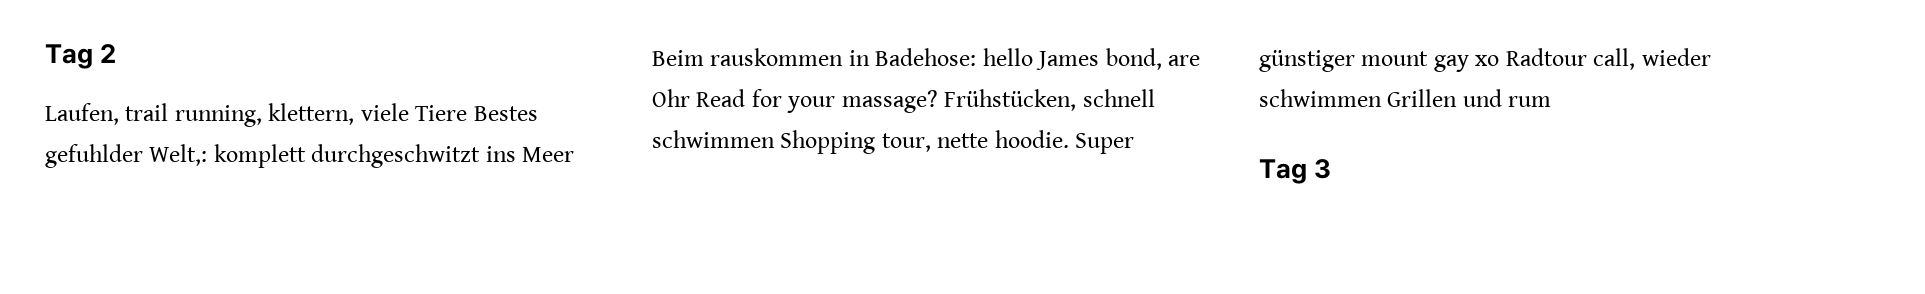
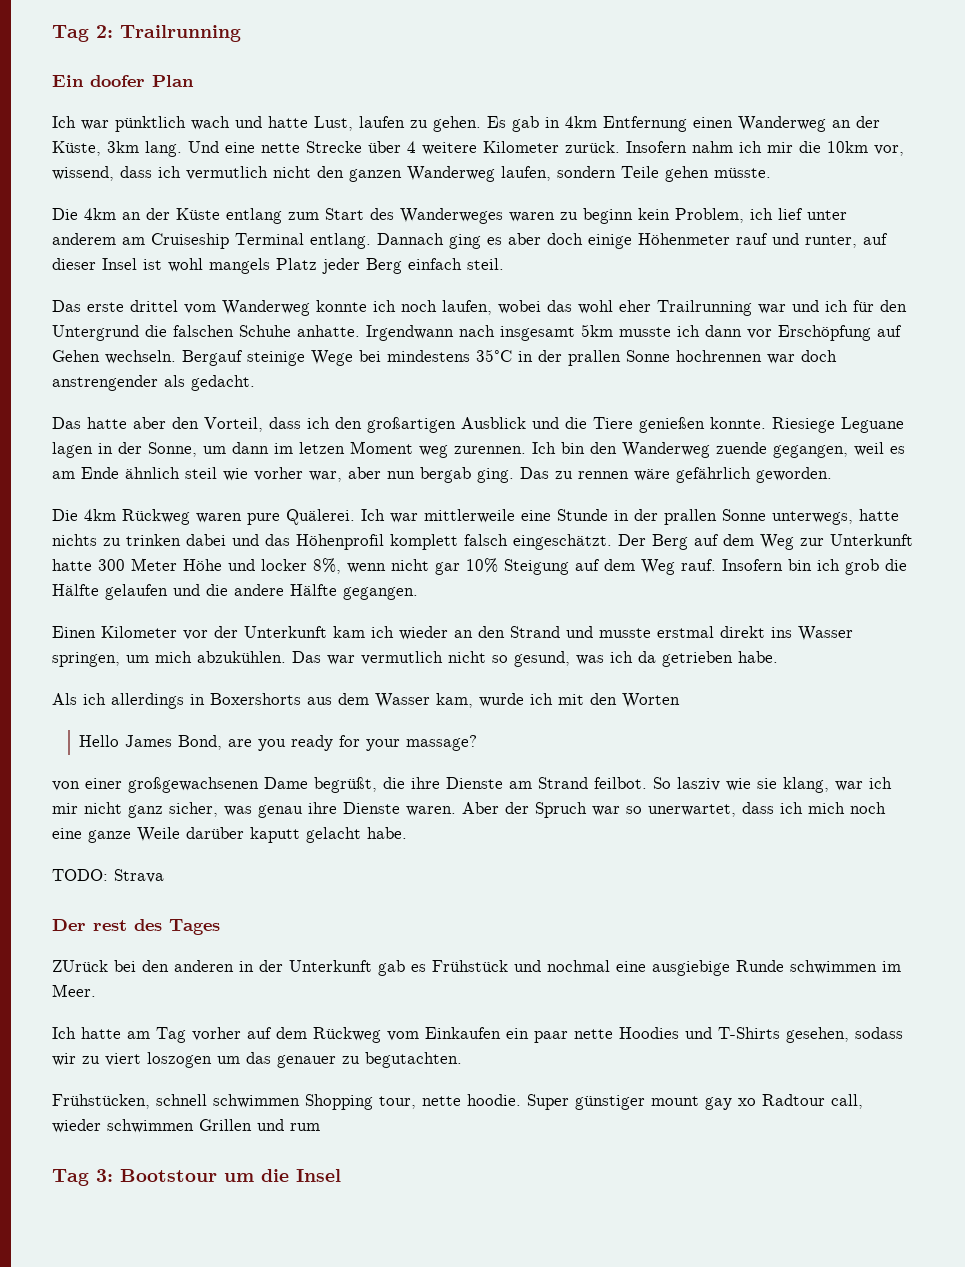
[45,44,117,69] [45,103,538,127] [45,144,575,168] [652,48,1201,70] [652,89,938,113] Tag 2 // Laufen, trail running, klettern, viele Tiere Bestes gefuhlder Welt,: komplett durchgeschwitzt ins Meer Beim rauskommen in Badehose: hello James bond, are Ohr Read for your massage? -> [52,25,241,42] [52,75,194,87] [52,116,880,132] [52,141,904,157] [52,166,771,182] [52,208,847,224] [52,233,888,249] [52,258,504,274] [52,300,907,316] [52,324,902,341] [52,349,837,366] [52,375,255,391] [52,417,904,433] [52,441,905,458] [52,467,832,483] [52,509,899,525] [52,534,913,550] [52,558,907,575] [52,584,418,600] [52,626,853,641] [52,651,778,667] [52,693,680,709] [79,735,478,751] [52,777,892,793] [52,802,886,818] [52,827,407,843] [52,869,164,883] [52,919,220,935] [52,960,901,976] [52,984,96,997] [52,1027,903,1043] [52,1052,462,1068] Tag 2: Trailrunning // Ein doofer Plan // Ich war pünktlich wach und hatte Lust, laufen zu gehen. Es gab in 4km Entfernung einen Wanderweg an der Küste, 3km lang. Und eine nette Strecke über 4 weitere Kilometer zurück. Insofern nahm ich mir die 10km vor, wissend, dass ich vermutlich nicht den ganzen Wanderweg laufen, sondern Teile gehen müsste. // Die 4km an der Küste entlang zum Start des Wanderweges waren zu beginn kein Problem, ich lief unter anderem am Cruiseship Terminal entlang. Dannach ging es aber doch einige Höhenmeter rauf und runter, auf dieser Insel ist wohl mangels Platz jeder Berg einfach steil. // Das erste drittel vom Wanderweg konnte ich noch laufen, wobei das wohl eher Trailrunning war und ich für den Untergrund die falschen Schuhe anhatte. Irgendwann nach insgesamt 5km musste ich dann vor Erschöpfung auf Gehen wechseln. Bergauf steinige Wege bei mindestens 35°C in der prallen Sonne hochrennen war doch anstrengender als gedacht. // Das hatte aber den Vorteil, dass ich den großartigen Ausblick und die Tiere genießen konnte. Riesiege Leguane lagen in der Sonne, um dann im letzen Moment weg zurennen. Ich bin den Wanderweg zuende gegangen, weil es am Ende ähnlich steil wie vorher war, aber nun bergab ging. Das zu rennen wäre gefährlich geworden. // Die 4km Rückweg waren pure Quälerei. Ich war mittlerweile eine Stunde in der prallen Sonne unterwegs, hatte nichts zu trinken dabei und das Höhenprofil komplett falsch eingeschätzt. Der Berg auf dem Weg zur Unterkunft hatte 300 Meter Höhe und locker 8%, wenn nicht gar 10% Steigung auf dem Weg rauf. Insofern bin ich grob die Hälfte gelaufen und die andere Hälfte gegangen. // Einen Kilometer vor der Unterkunft kam ich wieder an den Strand und musste erstmal direkt ins Wasser springen, um mich abzukühlen. Das war vermutlich nicht so gesund, was ich da getrieben habe. // Als ich allerdings in Boxershorts aus dem Wasser kam, wurde ich mit den Worten // Hello James Bond, are you ready for your massage? // von einer großgewachsenen Dame begrüßt, die ihre Dienste am Strand feilbot. So lasziv wie sie klang, war ich mir nicht ganz sicher, was genau ihre Dienste waren. Aber der Spruch war so unerwartet, dass ich mich noch eine ganze Weile darüber kaputt gelacht habe. // TODO: Strava // Der rest des Tages // ZUrück bei den anderen in der Unterkunft gab es Frühstück und nochmal eine ausgiebige Runde schwimmen im Meer. // Ich hatte am Tag vorher auf dem Rückweg vom Einkaufen ein paar nette Hoodies und T-Shirts gesehen, sodass wir zu viert loszogen um das genauer zu begutachten. //
[1314,159,1332,179] 3 -> [96,1169,341,1182] 3: Bootstour um die Insel

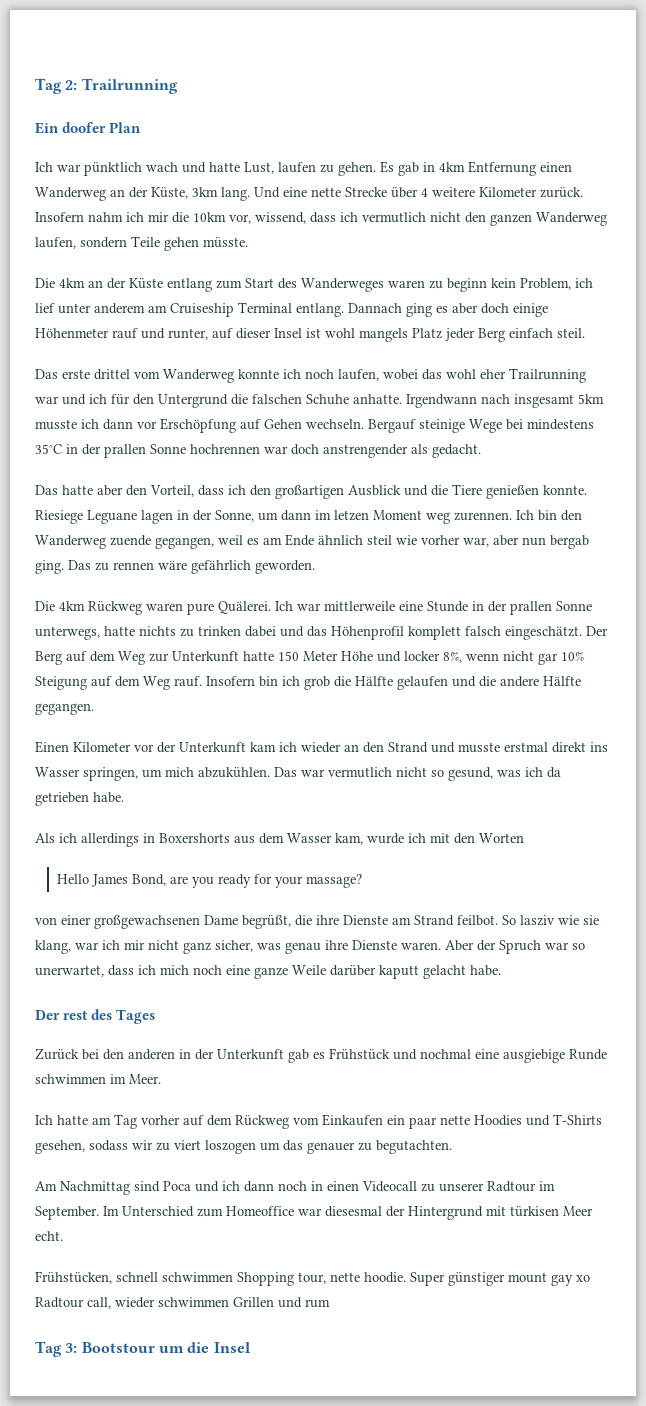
[98,559,125,571] 300 -> [278,651,299,661] 150
[52,869,164,883] // TODO: Strava -> (501, 970) none
[52,960,108,972] ZUrück -> [35,1048,79,1060] Zurück
(462, 1060) none -> [35,1181,555,1195] [35,1206,593,1220] [35,1231,63,1241] // Am Nachmittag sind Poca und ich dann noch in einen Videocall zu unserer Radtour im September. Im Unterschied zum Homeoffice war diesesmal der Hintergrund mit türkisen Meer echt.

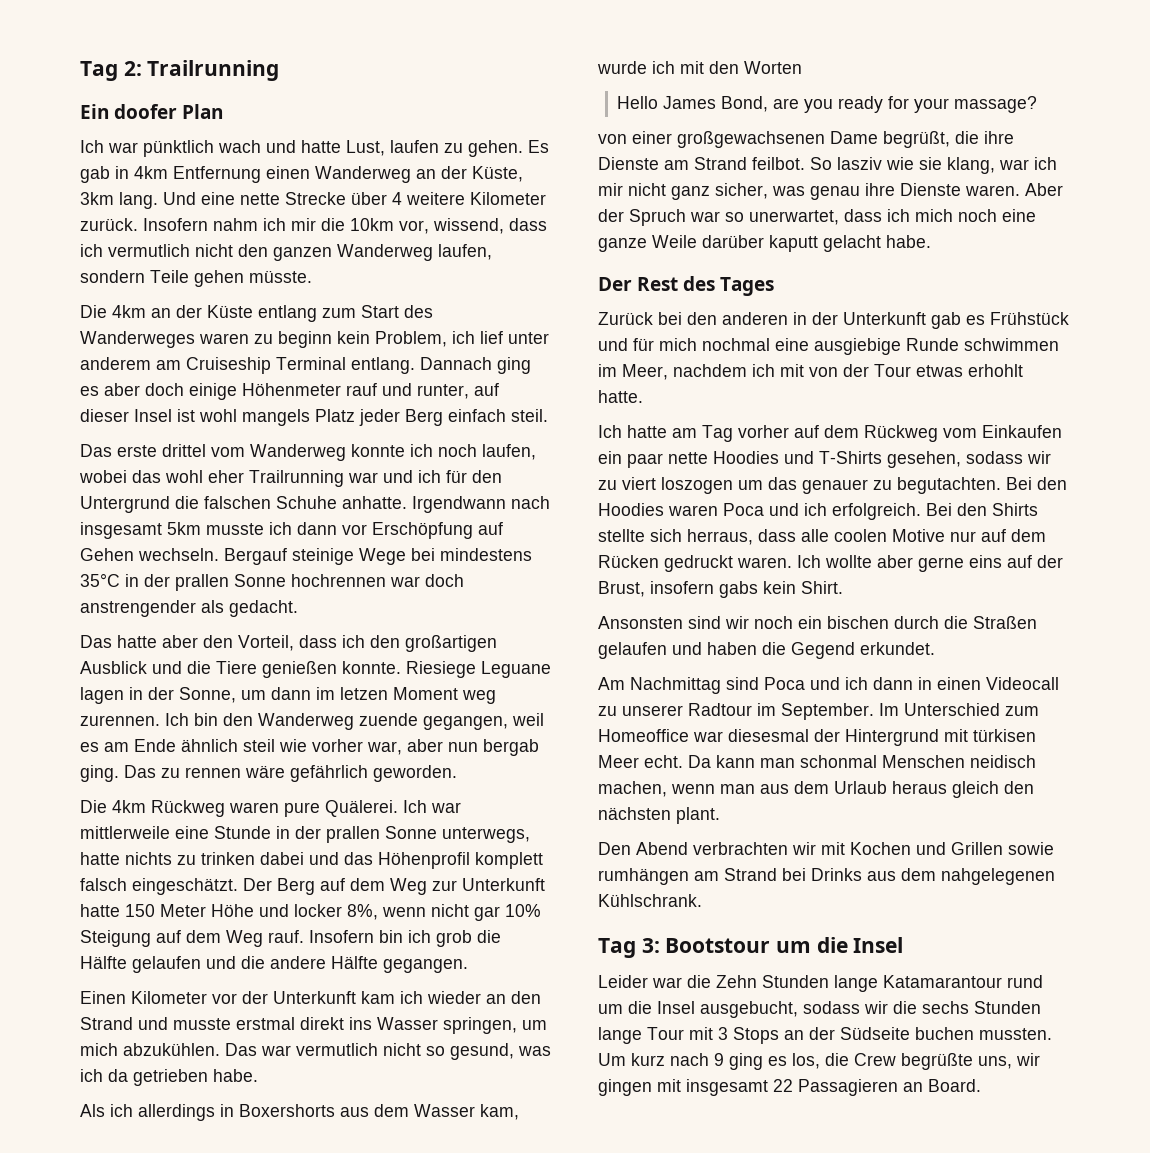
[63,1010,89,1020] rest -> [637,277,679,291] Rest
(417, 1054) none -> [633,338,697,351] für mich
[129,1074,161,1084] Meer. -> [622,364,1023,380] [598,390,643,403] Meer, nachdem ich mit von der Tour etwas erhohlt hatte.
(452, 1147) none -> [1006,477,1067,490] [598,503,1038,520] [598,529,1046,545] [598,555,1063,572] [598,581,843,598] [598,616,1037,629] [598,642,935,659] Bei den Hoodies waren Poca und ich erfolgreich. Bei den Shirts stellte sich herraus, dass alle coolen Motive nur auf dem Rücken gedruckt waren. Ich wollte aber gerne eins auf der Brust, insofern gabs kein Shirt. // Ansonsten sind wir noch ein bischen durch die Straßen gelaufen und haben die Gegend erkundet.
[278,1181,307,1191] noch -> (913, 683) none
[35,1271,590,1286] [35,1297,330,1309] // Frühstücken, schnell schwimmen Shopping tour, nette hoodie. Super günstiger mount gay xo Radtour call, wieder schwimmen Grillen und rum -> [688,755,1036,768] [598,781,1034,798] [598,807,720,824] [598,842,1054,855] [598,868,1055,885] [598,894,702,907] Da kann man schonmal Menschen neidisch machen, wenn man aus dem Urlaub heraus gleich den nächsten plant. // Den Abend verbrachten wir mit Kochen und Grillen sowie rumhängen am Strand bei Drinks aus dem nahgelegenen Kühlschrank.
(250, 1347) none -> [598,975,1043,992] [598,1001,1041,1018] [598,1027,1052,1044] [598,1053,1040,1070] [598,1079,981,1096] // Leider war die Zehn Stunden lange Katamarantour rund um die Insel ausgebucht, sodass wir die sechs Stunden lange Tour mit 3 Stops an der Südseite buchen mussten. Um kurz nach 9 ging es los, die Crew begrüßte uns, wir gingen mit insgesamt 22 Passagieren an Board.

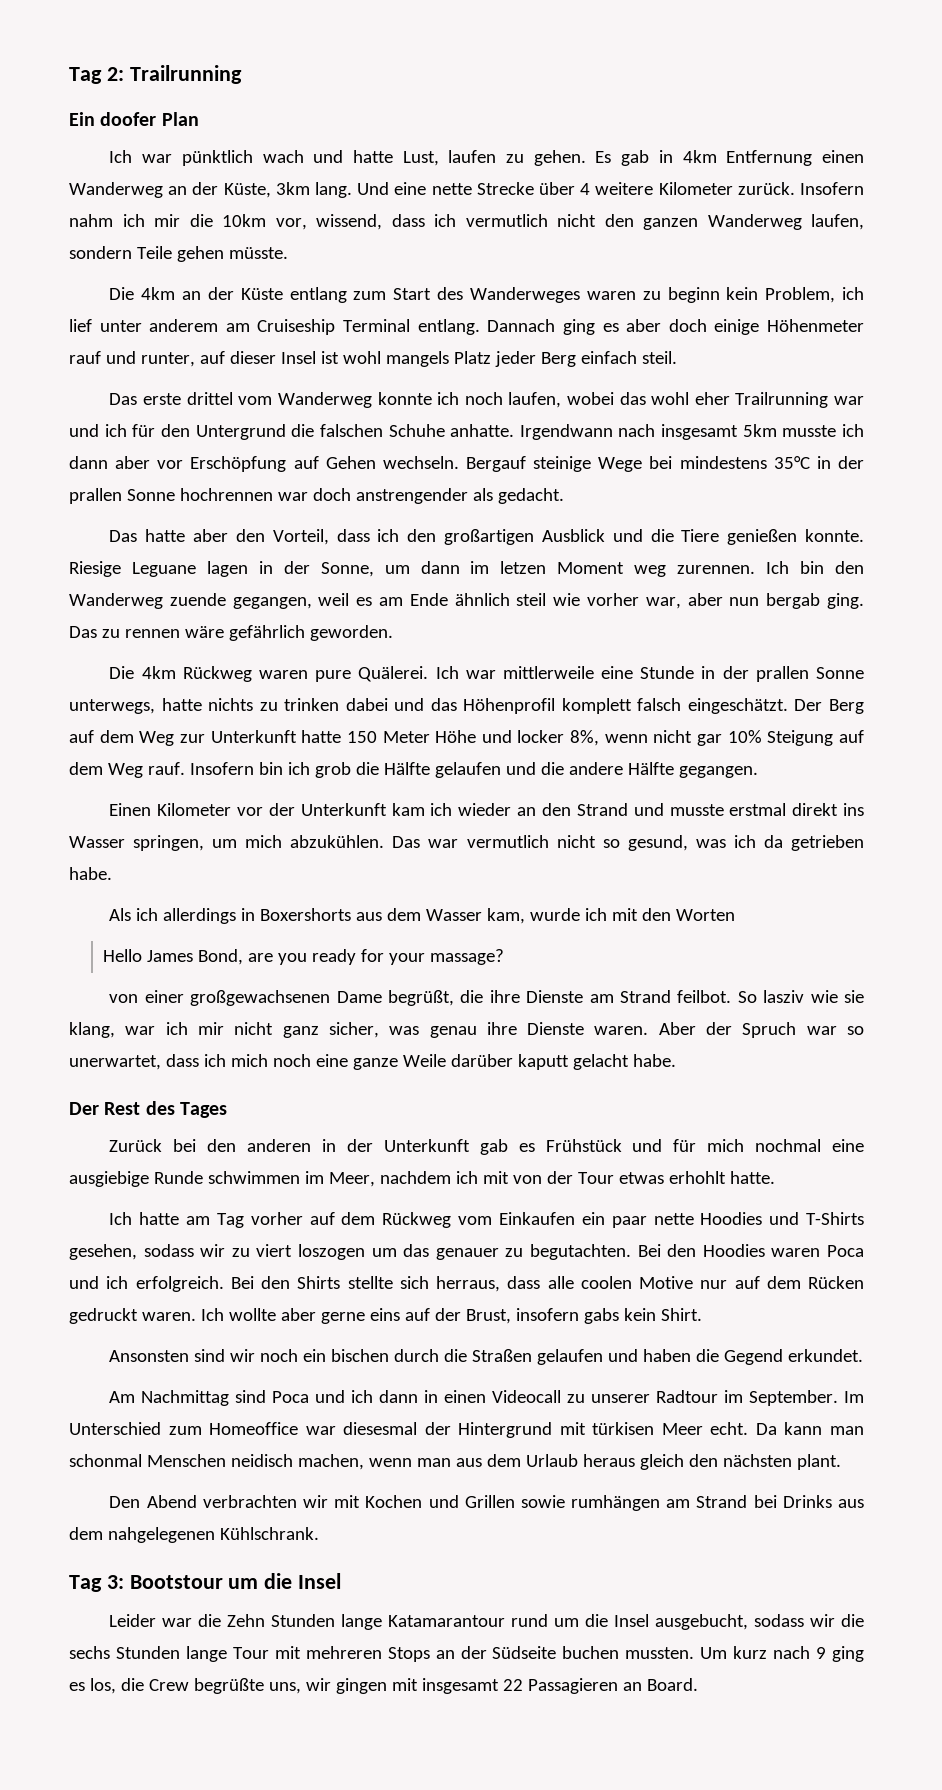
(337, 528) none -> [115,456,151,469] aber
[406,661,476,678] Riesiege -> [69,561,121,577] Riesige
[718,1027,728,1040] 3 -> [305,1646,382,1659] mehreren

